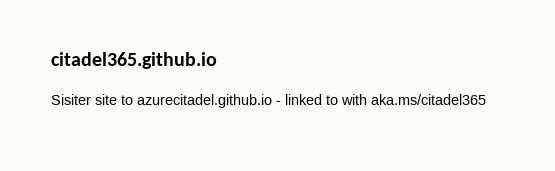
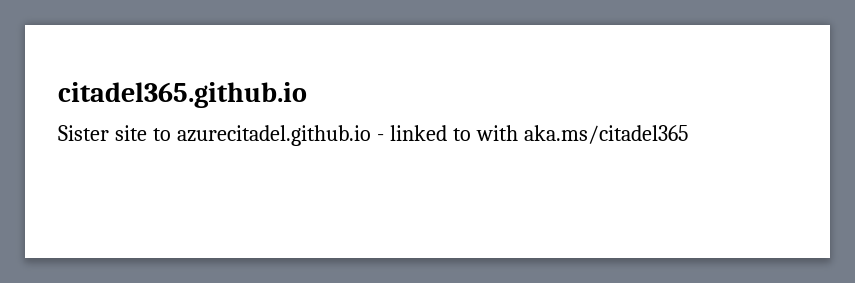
[51,94,91,105] Sisiter -> [58,125,109,141] Sister

